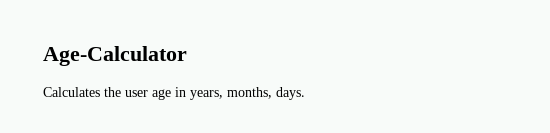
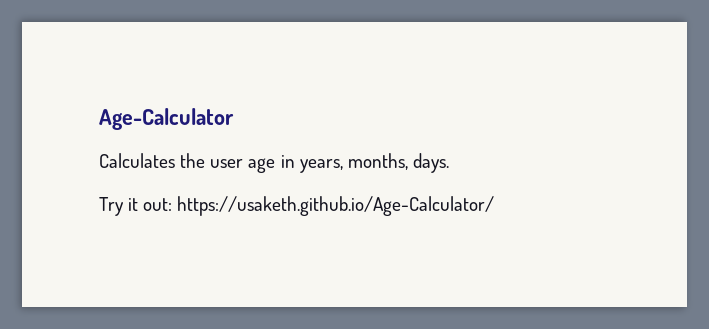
(305, 93) none -> [99,196,495,216] // Try it out: https://usaketh.github.io/Age-Calculator/

